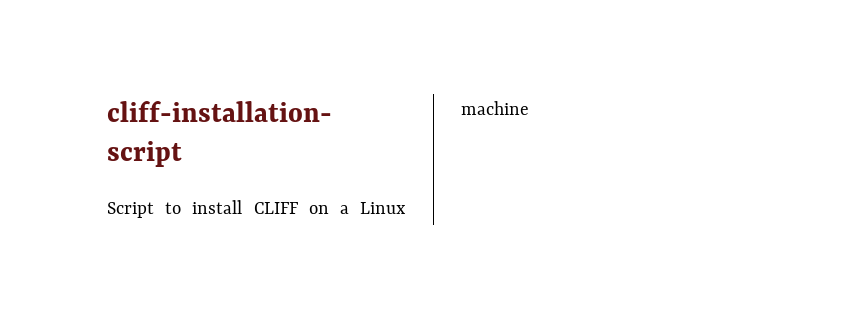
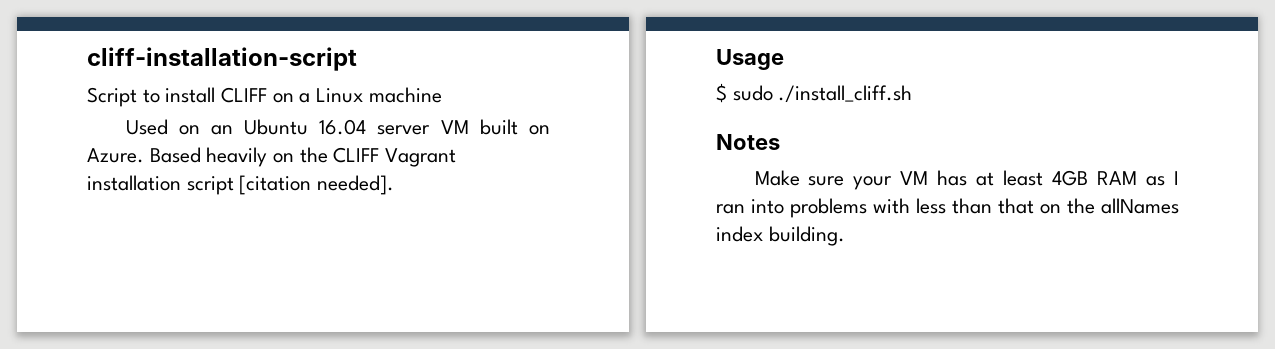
(529, 108) none -> [125,119,550,135] [87,147,457,167] [87,175,395,195] [716,49,784,70] [716,83,913,103] [716,134,780,150] [754,170,1179,190] [716,198,1179,218] [716,226,845,246] // Used on an Ubuntu 16.04 server VM built on Azure. Based heavily on the CLIFF Vagrant installation script [citation needed]. // Usage // $ sudo ./install_cliff.sh // Notes // Make sure your VM has at least 4GB RAM as I ran into problems with less than that on the allNames index building.

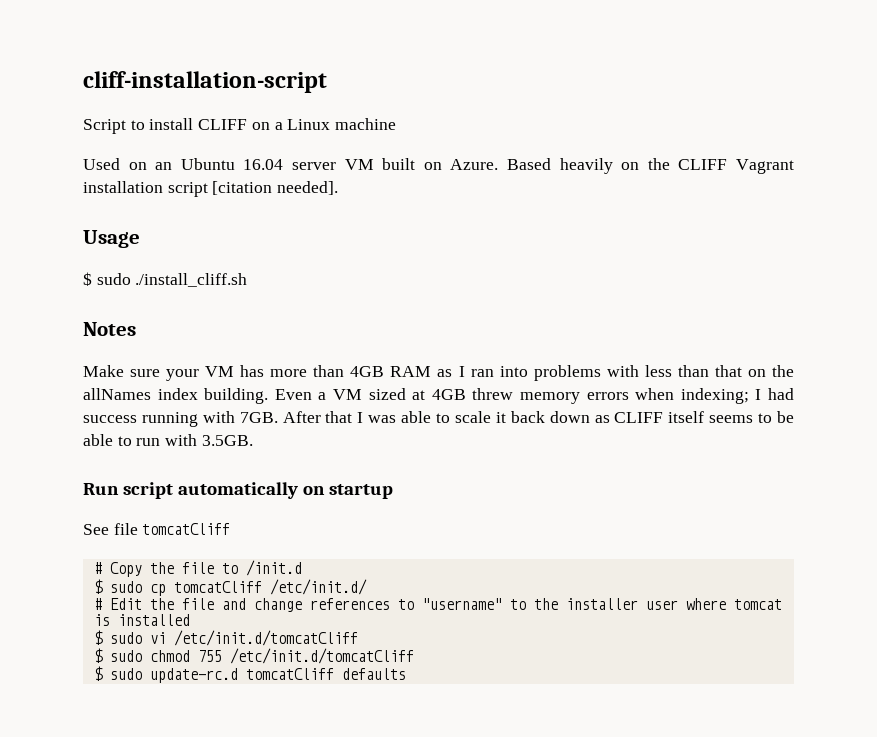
[976,170,1044,186] at least -> [270,365,345,377] more than
(845, 236) none -> [274,388,795,404] [83,411,795,427] [83,434,253,446] [83,482,393,499] [83,523,231,535] [93,560,302,577] [93,579,367,596] [93,598,782,612] [93,614,190,626] [93,630,358,646] [93,648,414,664] [93,666,406,683] Even a VM sized at 4GB threw memory errors when indexing; I had success running with 7GB. After that I was able to scale it back down as CLIFF itself seems to be able to run with 3.5GB. // Run script automatically on startup // See file tomcatCliff // # Copy the file to /init.d // $ sudo cp tomcatCliff /etc/init.d/ // # Edit the file and change references to "username" to the installer user where tomcat is installed // $ sudo vi /etc/init.d/tomcatCliff // $ sudo chmod 755 /etc/init.d/tomcatCliff // $ sudo update-rc.d tomcatCliff defaults

